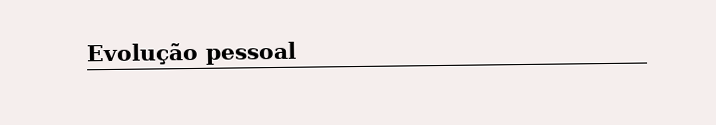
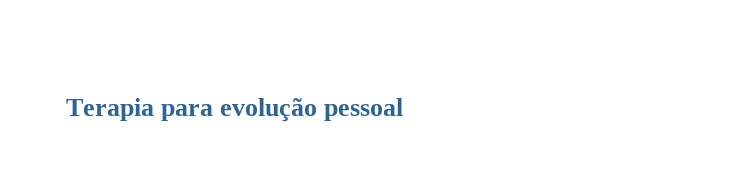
[86,42,199,66] Evolução -> [66,98,318,122] Terapia para evolução

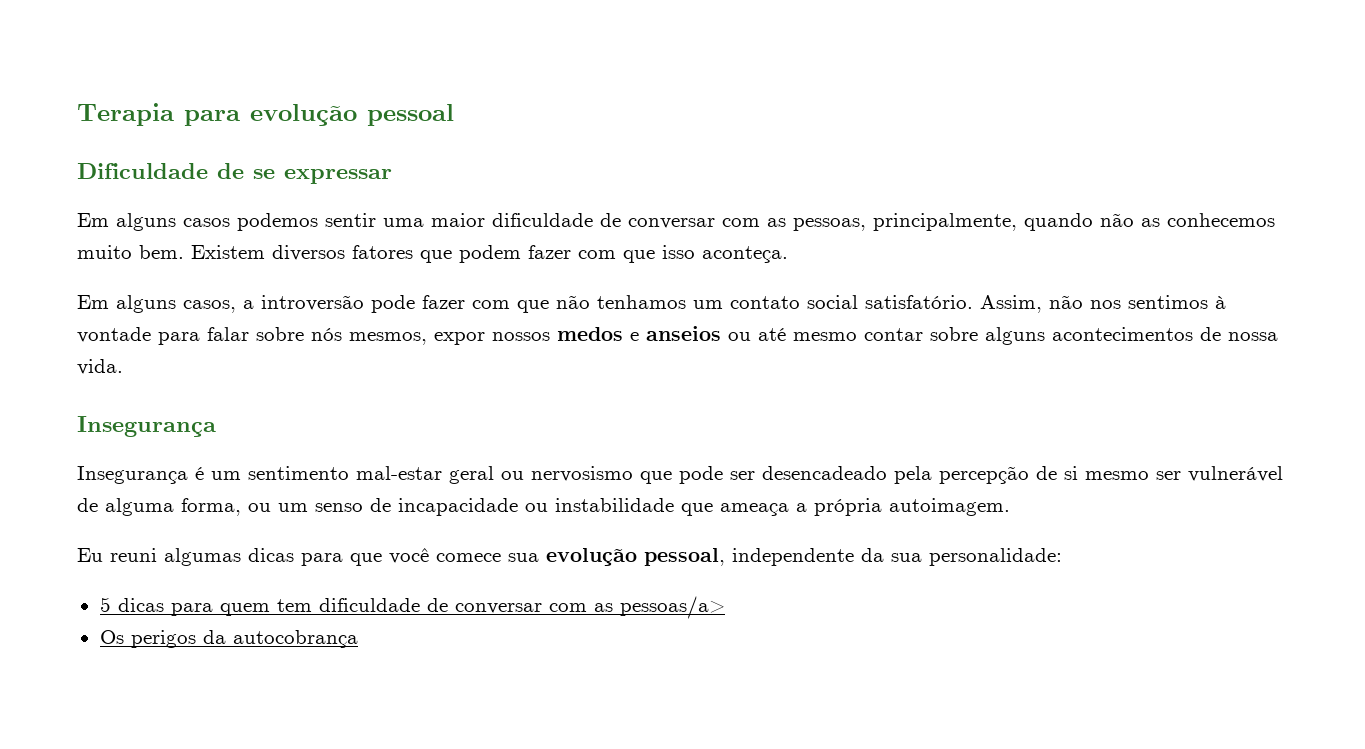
(404, 109) none -> [77,163,392,184] [77,213,1275,231] [77,245,788,263] [77,295,1226,313] [77,326,1278,345] [77,359,123,375] [77,416,216,437] [77,466,1283,484] [77,498,1010,516] [77,548,1062,566] [99,596,725,619] [99,630,358,648] // Dificuldade de se expressar // Em alguns casos podemos sentir uma maior dificuldade de conversar com as pessoas, principalmente, quando não as conhecemos muito bem. Existem diversos fatores que podem fazer com que isso aconteça. // Em alguns casos, a introversão pode fazer com que não tenhamos um contato social satisfatório. Assim, não nos sentimos à vontade para falar sobre nós mesmos, expor nossos medos e anseios ou até mesmo contar sobre alguns acontecimentos de nossa vida. // Insegurança // Insegurança é um sentimento mal-estar geral ou nervosismo que pode ser desencadeado pela percepção de si mesmo ser vulnerável de alguma forma, ou um senso de incapacidade ou instabilidade que ameaça a própria autoimagem. // Eu reuni algumas dicas para que você comece sua evolução pessoal, independente da sua personalidade: // 5 dicas para quem tem dificuldade de conversar com as pessoas/a> // Os perigos da autocobrança

